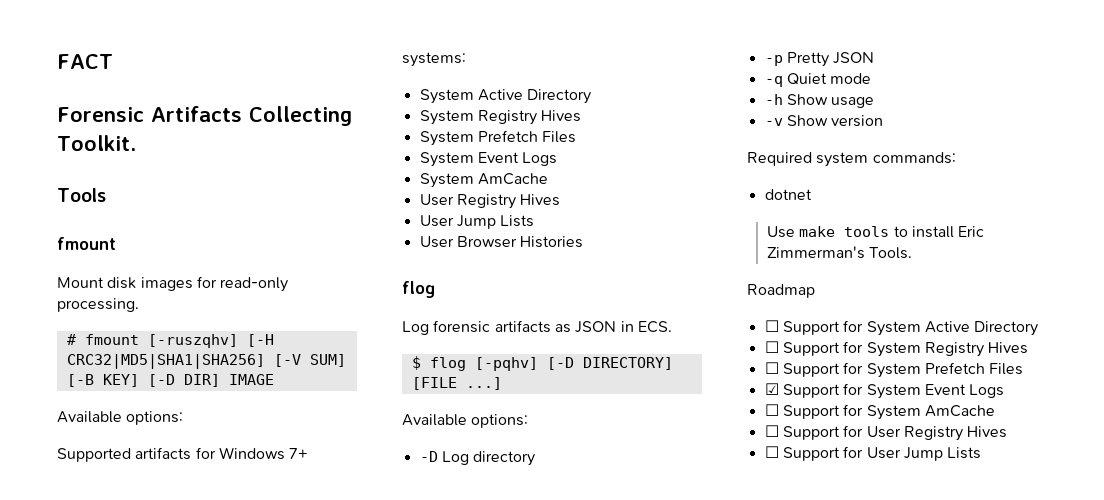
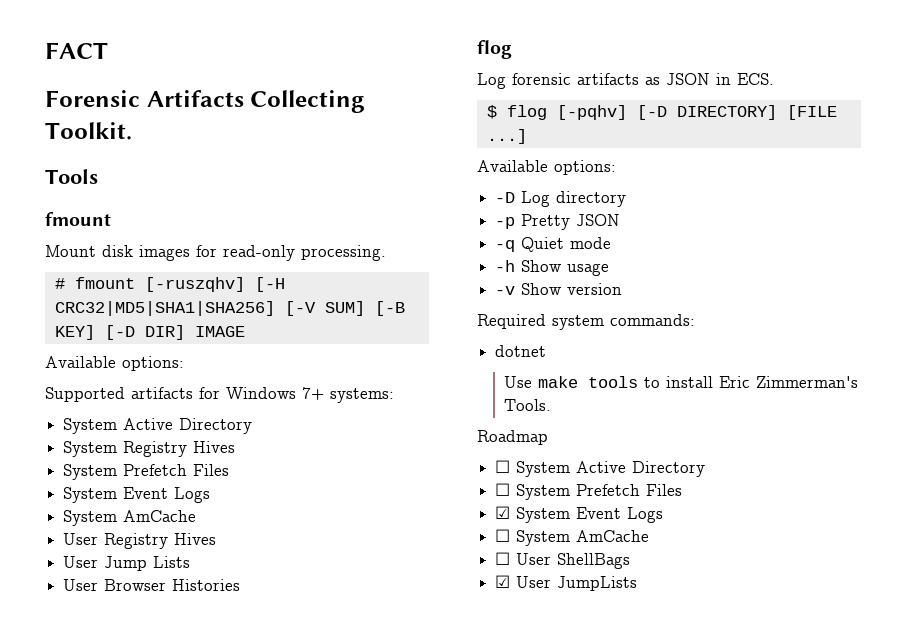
[782,320,864,335] Support for -> (511, 466) none
[782,341,1029,357] [764,362,864,377] Support for System Registry Hives // ☐ Support for -> (511, 489) none
[782,383,864,398] Support for -> (511, 512) none
[782,404,864,419] Support for -> (511, 535) none
[782,425,1008,441] [764,446,982,461] Support for User Registry Hives // ☐ Support for User Jump Lists -> [516,553,631,569] [495,575,638,591] User ShellBags // ☑ User JumpLists

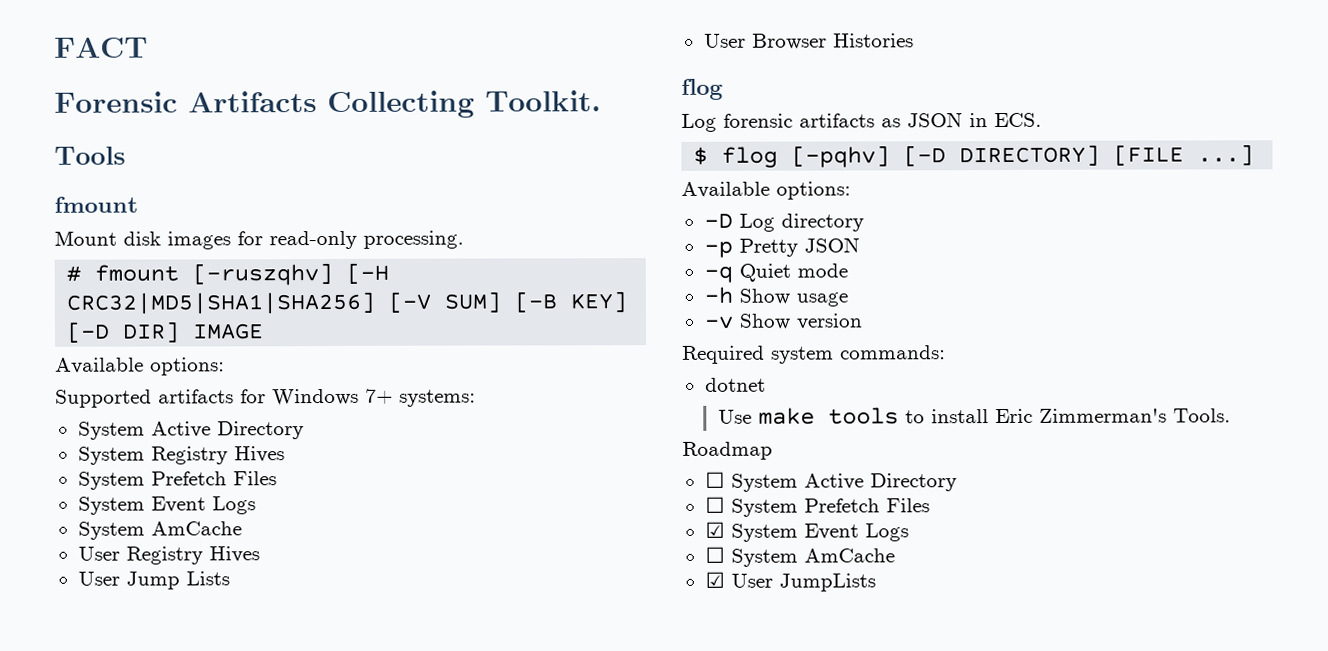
[495,552,631,569] // ☐ User ShellBags -> (895, 555) none

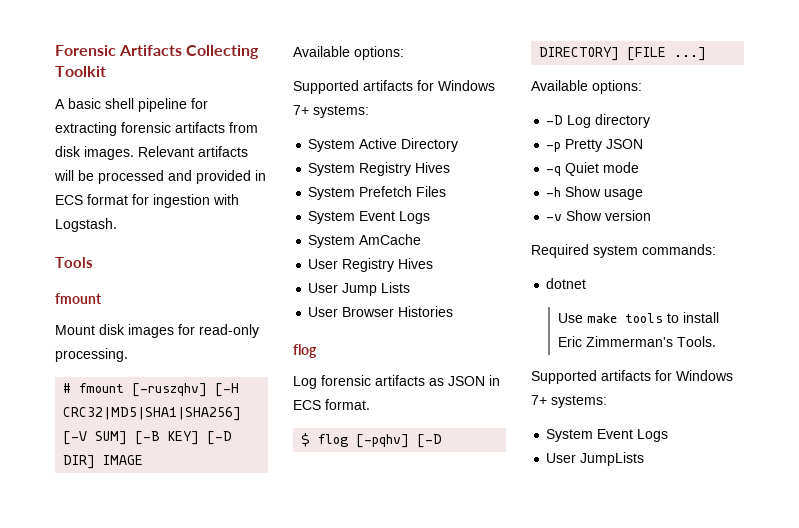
[54,37,148,58] FACT // -> (55, 50) none
[485,90,601,112] Toolkit. -> [55,66,106,77] [55,98,208,112] [55,122,258,136] [55,146,248,160] [54,170,266,184] [55,194,239,208] [55,218,117,232] Toolkit // A basic shell pipeline for extracting forensic artifacts from disk images. Relevant artifacts will be processed and provided in ECS format for ingestion with Logstash.
[994,112,1042,128] ECS. -> [293,399,370,410] ECS format.
[682,441,773,460] [704,471,957,492] [704,496,930,517] [704,521,909,542] [704,546,895,567] [704,571,725,588] Roadmap // ☐ System Active Directory // ☐ System Prefetch Files // ☑ System Event Logs // ☐ System AmCache // ☑ -> [531,370,733,384] [531,395,607,408] [546,429,669,442] Supported artifacts for Windows 7+ systems: // System Event Logs //

